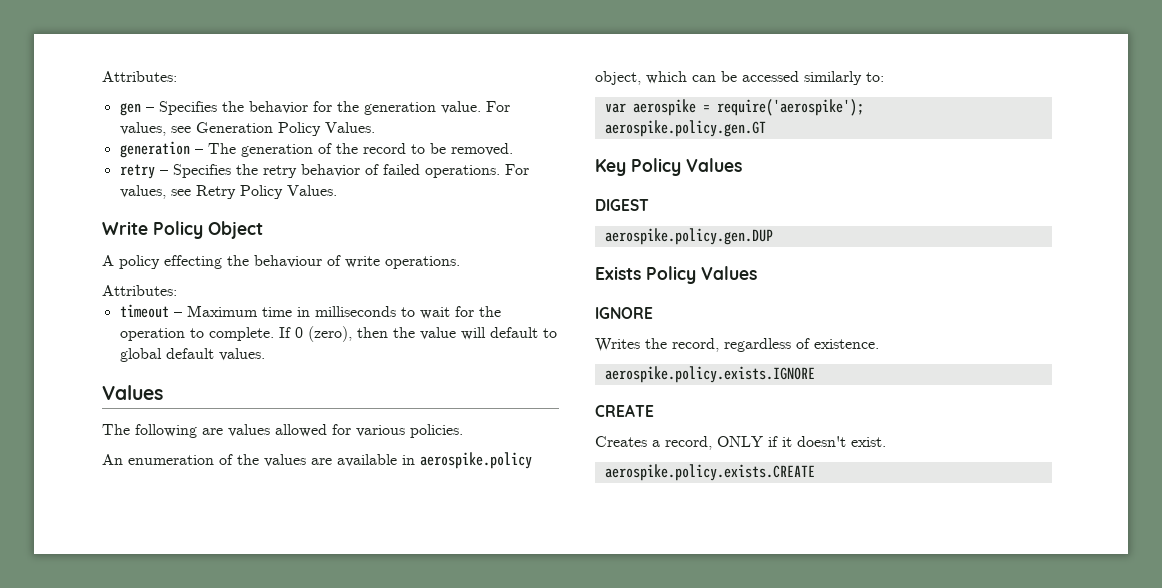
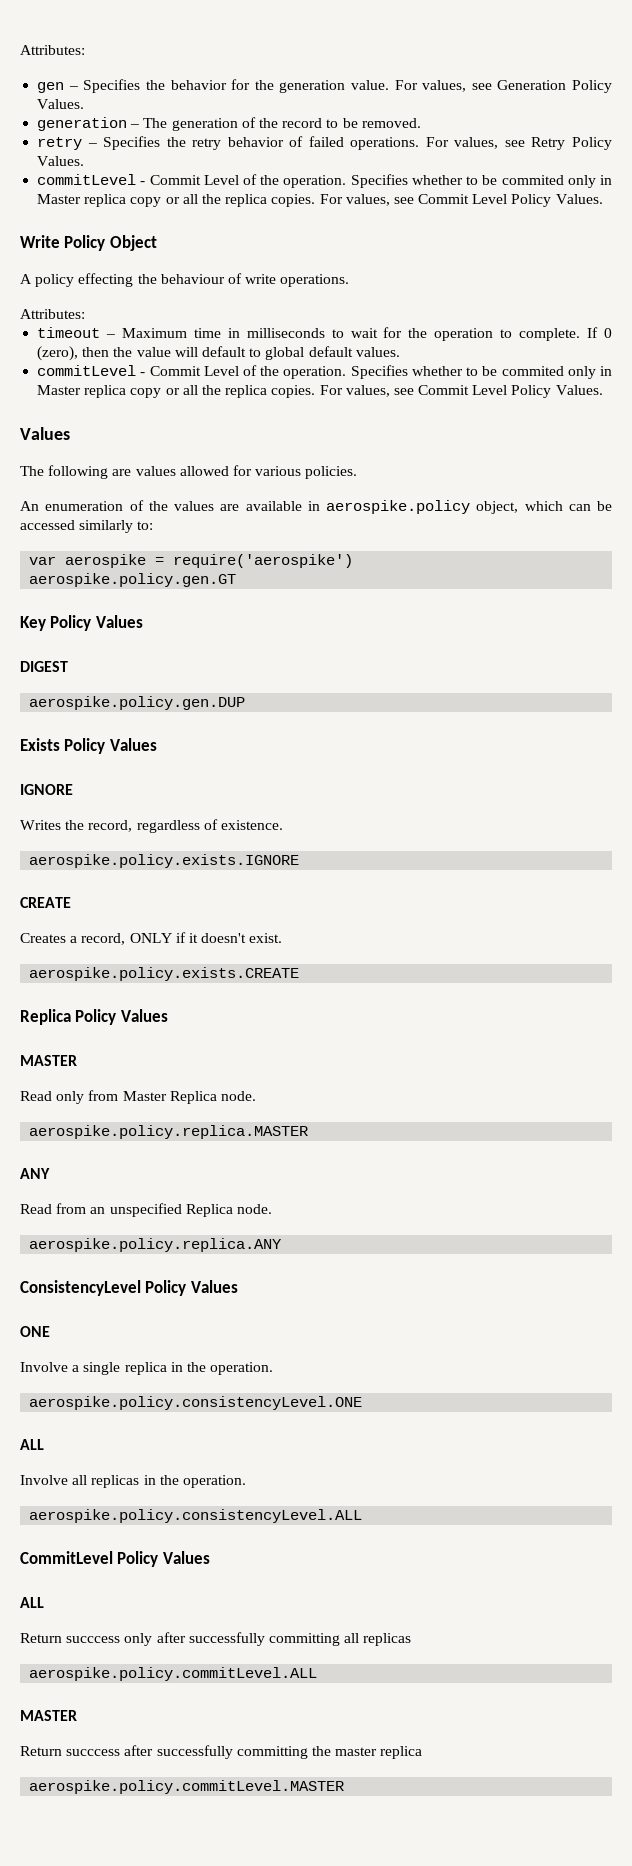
(337, 190) none -> [37,174,612,188] [37,194,603,207] // commitLevel - Commit Level of the operation. Specifies whether to be commited only in Master replica copy or all the replica copies. For values, see Commit Level Policy Values.
(265, 354) none -> [37,365,612,379] [37,385,603,398] // commitLevel - Commit Level of the operation. Specifies whether to be commited only in Master replica copy or all the replica copies. For values, see Commit Level Policy Values.
[716,99,864,116] require('aerospike'); -> [173,554,354,568] require('aerospike')
(815, 472) none -> [20,1009,168,1025] [20,1055,77,1066] [20,1090,256,1104] [29,1125,309,1139] [20,1168,50,1179] [20,1203,272,1217] [29,1238,283,1252] [20,1280,238,1296] [20,1326,50,1337] [20,1362,274,1375] [29,1396,363,1410] [20,1439,44,1450] [20,1475,246,1488] [29,1509,363,1523] [20,1551,210,1567] [20,1597,44,1608] [20,1632,412,1646] [29,1667,318,1681] [20,1710,77,1721] [20,1745,423,1759] [29,1780,345,1794] // Replica Policy Values // MASTER // Read only from Master Replica node. // aerospike.policy.replica.MASTER // ANY // Read from an unspecified Replica node. // aerospike.policy.replica.ANY // ConsistencyLevel Policy Values // ONE // Involve a single replica in the operation. // aerospike.policy.consistencyLevel.ONE // ALL // Involve all replicas in the operation. // aerospike.policy.consistencyLevel.ALL // CommitLevel Policy Values // ALL // Return succcess only after successfully committing all replicas // aerospike.policy.commitLevel.ALL // MASTER // Return succcess after successfully committing the master replica // aerospike.policy.commitLevel.MASTER

